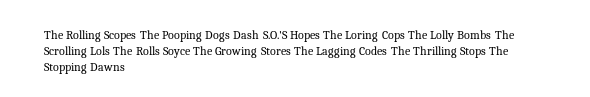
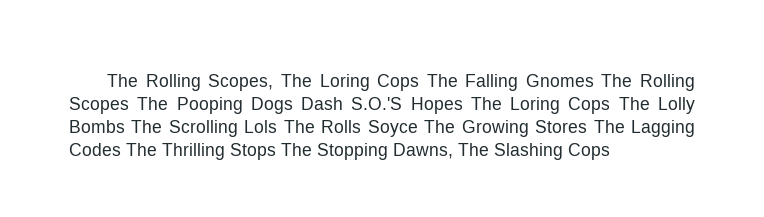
[44,30,102,42] The Rolling -> [107,74,695,91] The Rolling Scopes, The Loring Cops The Falling Gnomes The Rolling
[90,63,126,71] Dawns -> [393,143,610,160] Dawns, The Slashing Cops

